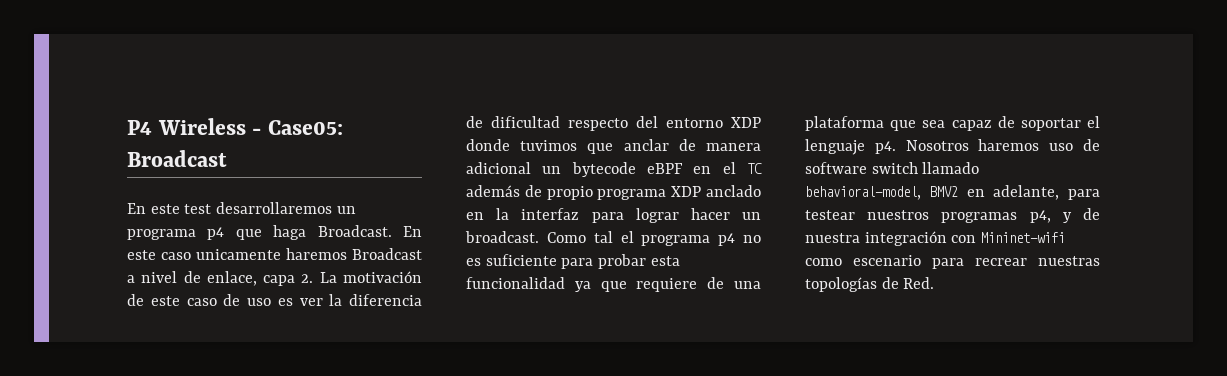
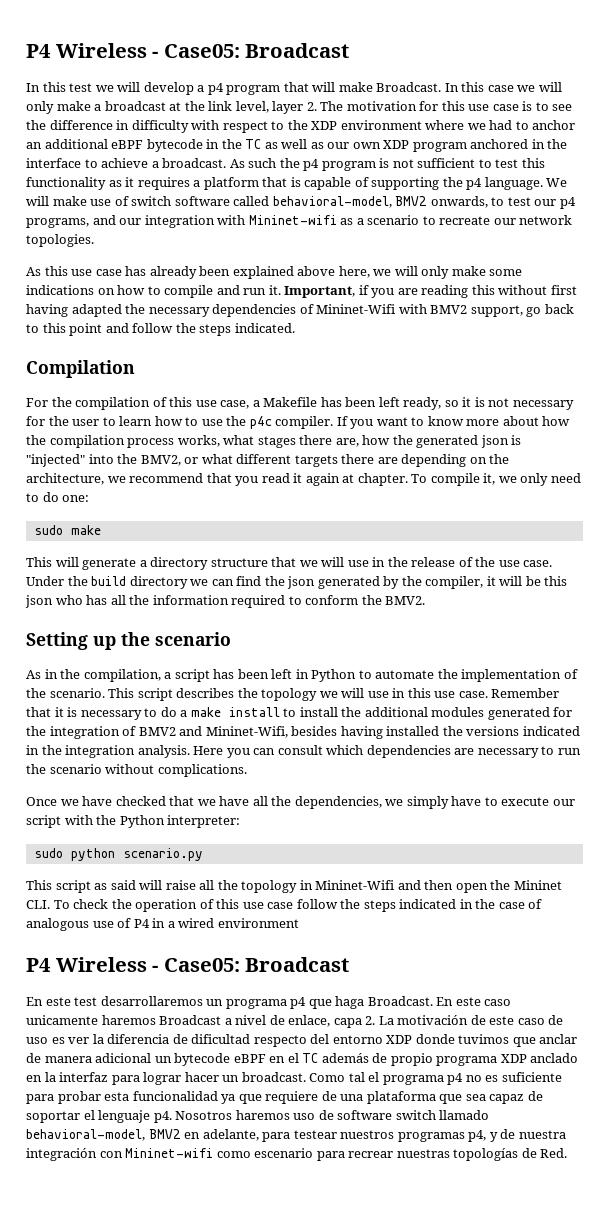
[127,118,343,135] [127,150,227,167] P4 Wireless - Case05: Broadcast -> [26,43,350,58] [26,82,562,95] [26,101,573,114] [26,120,576,133] [26,139,568,152] [26,158,545,171] [26,177,568,190] [26,196,576,209] [26,215,573,228] [26,234,94,247] [26,266,523,279] [26,285,577,298] [26,304,574,317] [26,323,295,336] [26,360,135,378] [26,397,574,410] [26,416,571,429] [26,435,522,448] [26,454,510,467] [26,473,581,486] [26,492,90,502] [33,525,101,535] [26,557,553,570] [26,576,568,589] [25,595,426,608] [26,632,231,650] [26,669,578,682] [26,688,560,701] [26,707,573,720] [26,726,580,739] [26,745,581,758] [26,764,247,777] [26,796,575,809] [26,815,241,828] [33,848,203,861] [26,880,562,893] [26,899,543,912] [26,918,299,931] [26,957,350,972] P4 Wireless - Case05: Broadcast // In this test we will develop a p4 program that will make Broadcast. In this case we will only make a broadcast at the link level, layer 2. The motivation for this use case is to see the difference in difficulty with respect to the XDP environment where we had to anchor an additional eBPF bytecode in the TC as well as our own XDP program anchored in the interface to achieve a broadcast. As such the p4 program is not sufficient to test this functionality as it requires a platform that is capable of supporting the p4 language. We will make use of switch software called behavioral-model, BMV2 onwards, to test our p4 programs, and our integration with Mininet-wifi as a scenario to recreate our network topologies. // As this use case has already been explained above here, we will only make some indications on how to compile and run it. Important, if you are reading this without first having adapted the necessary dependencies of Mininet-Wifi with BMV2 support, go back to this point and follow the steps indicated. // Compilation // For the compilation of this use case, a Makefile has been left ready, so it is not necessary for the user to learn how to use the p4c compiler. If you want to know more about how the compilation process works, what stages there are, how the generated json is "injected" into the BMV2, or what different targets there are depending on the architecture, we recommend that you read it again at chapter. To compile it, we only need to do one: // sudo make // This will generate a directory structure that we will use in the release of the use case. Under the build directory we can find the json generated by the compiler, it will be this json who has all the information required to conform the BMV2. // Setting up the scenario // As in the compilation, a script has been left in Python to automate the implementation of the scenario. This script describes the topology we will use in this use case. Remember that it is necessary to do a make install to install the additional modules generated for the integration of BMV2 and Mininet-Wifi, besides having installed the versions indicated in the integration analysis. Here you can consult which dependencies are necessary to run the scenario without complications. // Once we have checked that we have all the dependencies, we simply have to execute our script with the Python interpreter: // sudo python scenario.py // This script as said will raise all the topology in Mininet-Wifi and then open the Mininet CLI. To check the operation of this use case follow the steps indicated in the case of analogous use of P4 in a wired environment // P4 Wireless - Case05: Broadcast

